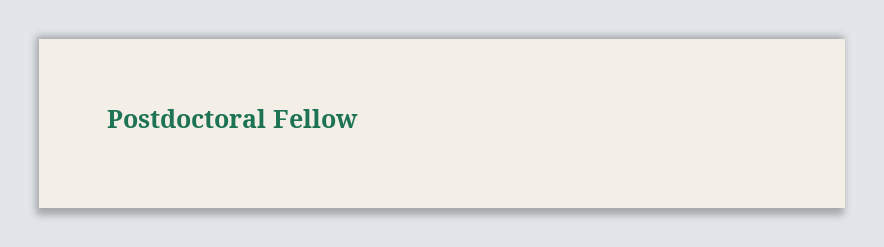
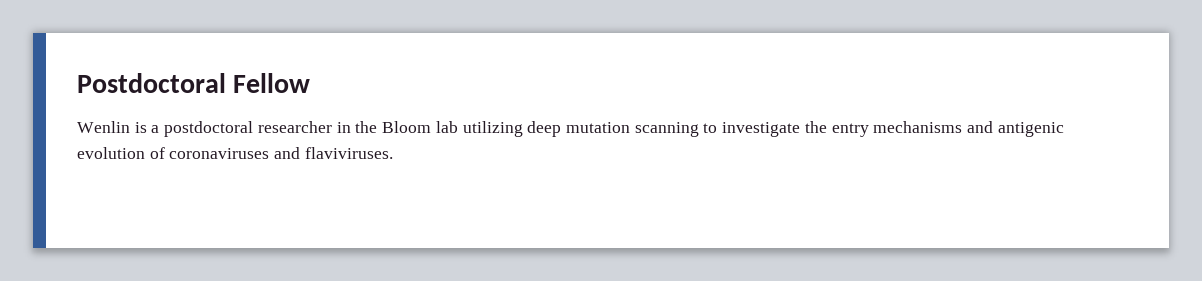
(358, 118) none -> [77,121,1064,137] [77,147,393,159] // Wenlin is a postdoctoral researcher in the Bloom lab utilizing deep mutation scanning to investigate the entry mechanisms and antigenic evolution of coronaviruses and flaviviruses.

